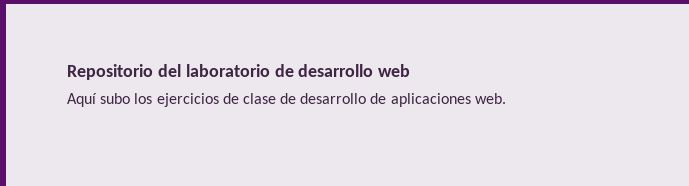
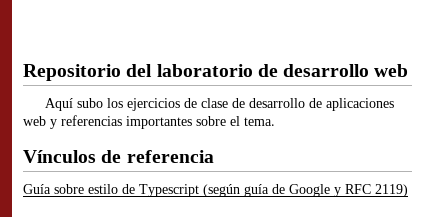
[474,93,506,104] web. -> [23,115,275,129] [23,150,214,163] [23,184,408,197] web y referencias importantes sobre el tema. // Vínculos de referencia // Guía sobre estilo de Typescript (según guía de Google y RFC 2119)

